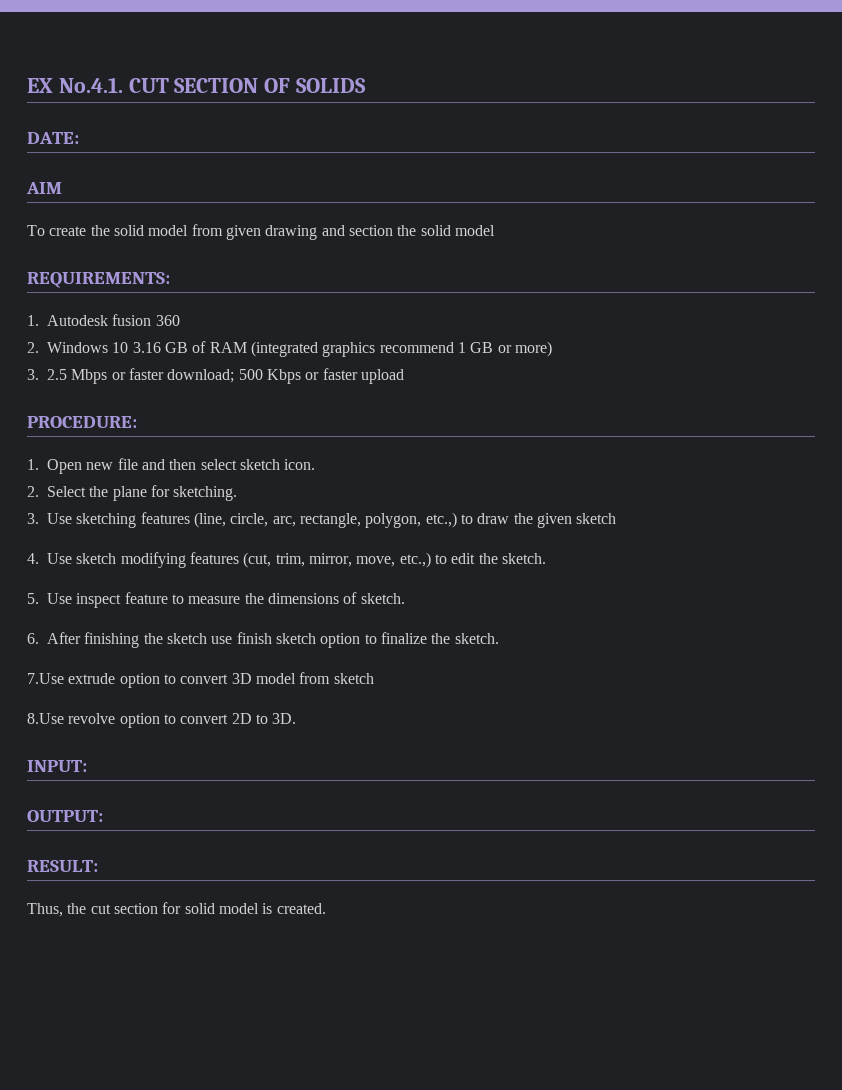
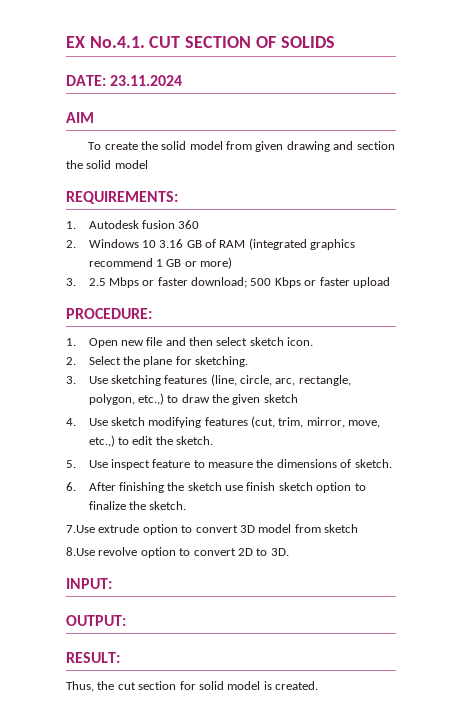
(79, 138) none -> [110,75,183,86] 23.11.2024

